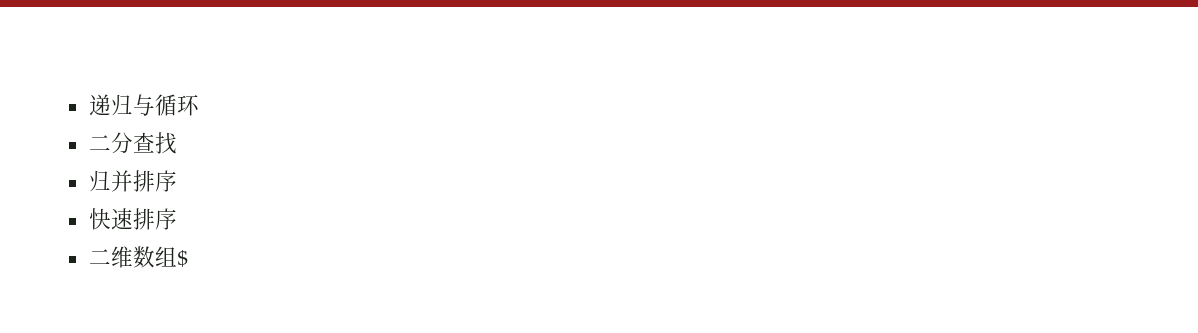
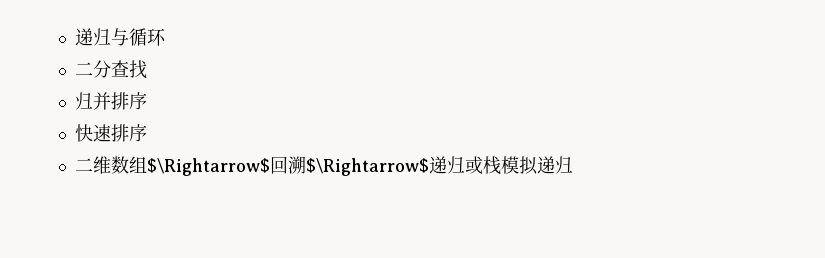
[176,250,188,267] $ -> [146,156,573,176] $\Rightarrow$回溯$\Rightarrow$递归或栈模拟递归

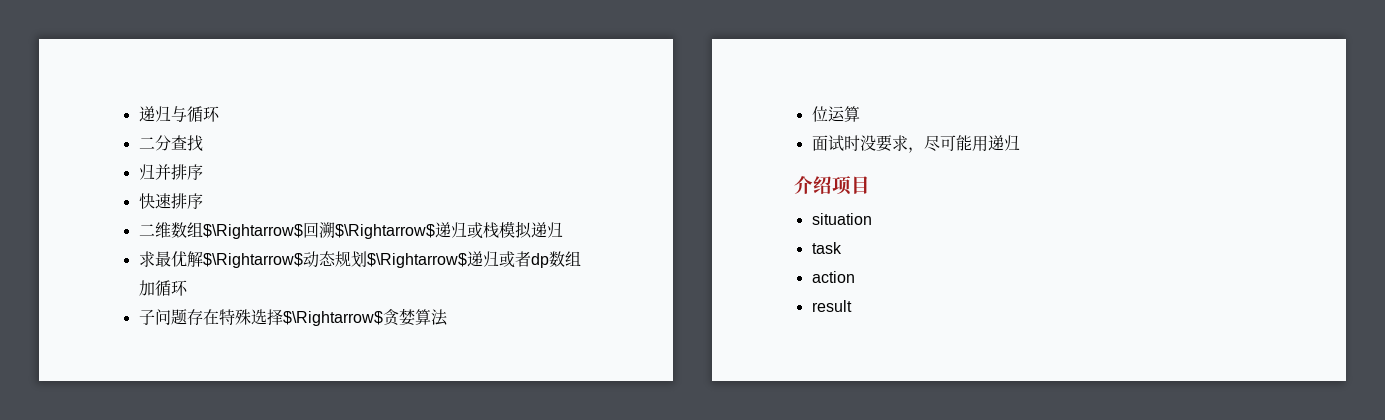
(573, 165) none -> [138,251,581,268] [138,280,188,296] [138,308,448,326] [811,106,860,122] [811,135,1020,153] [794,176,870,195] [811,213,872,225] [811,242,842,254] [811,271,855,283] [811,300,852,312] // 求最优解$\Rightarrow$动态规划$\Rightarrow$递归或者dp数组加循环 // 子问题存在特殊选择$\Rightarrow$贪婪算法 // 位运算 // 面试时没要求，尽可能用递归 // 介绍项目 // situation // task // action // result

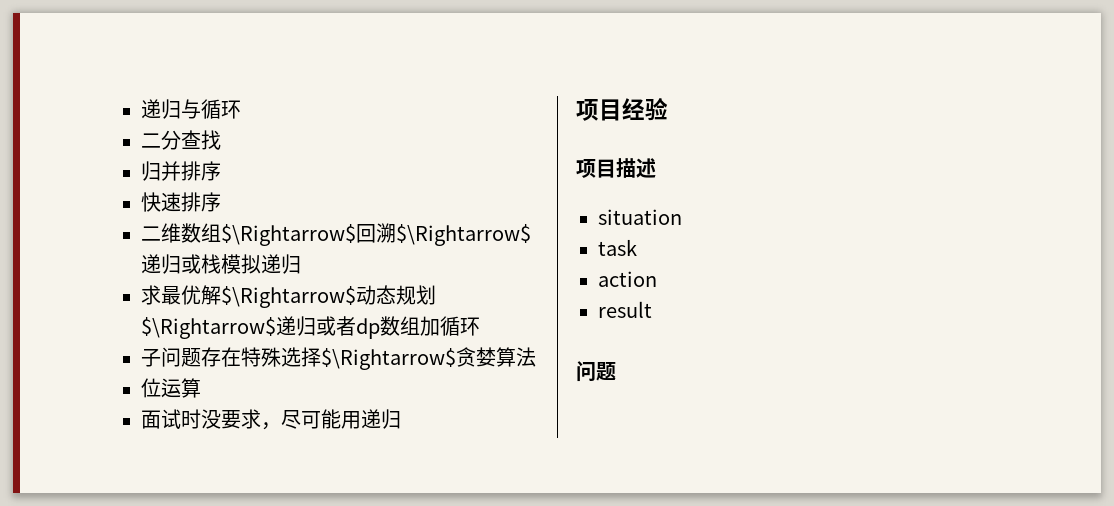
[794,176,870,195] 介绍项目 -> [576,97,668,121] [576,158,656,178] 项目经验 // 项目描述
(852, 306) none -> [576,361,616,382] // 问题

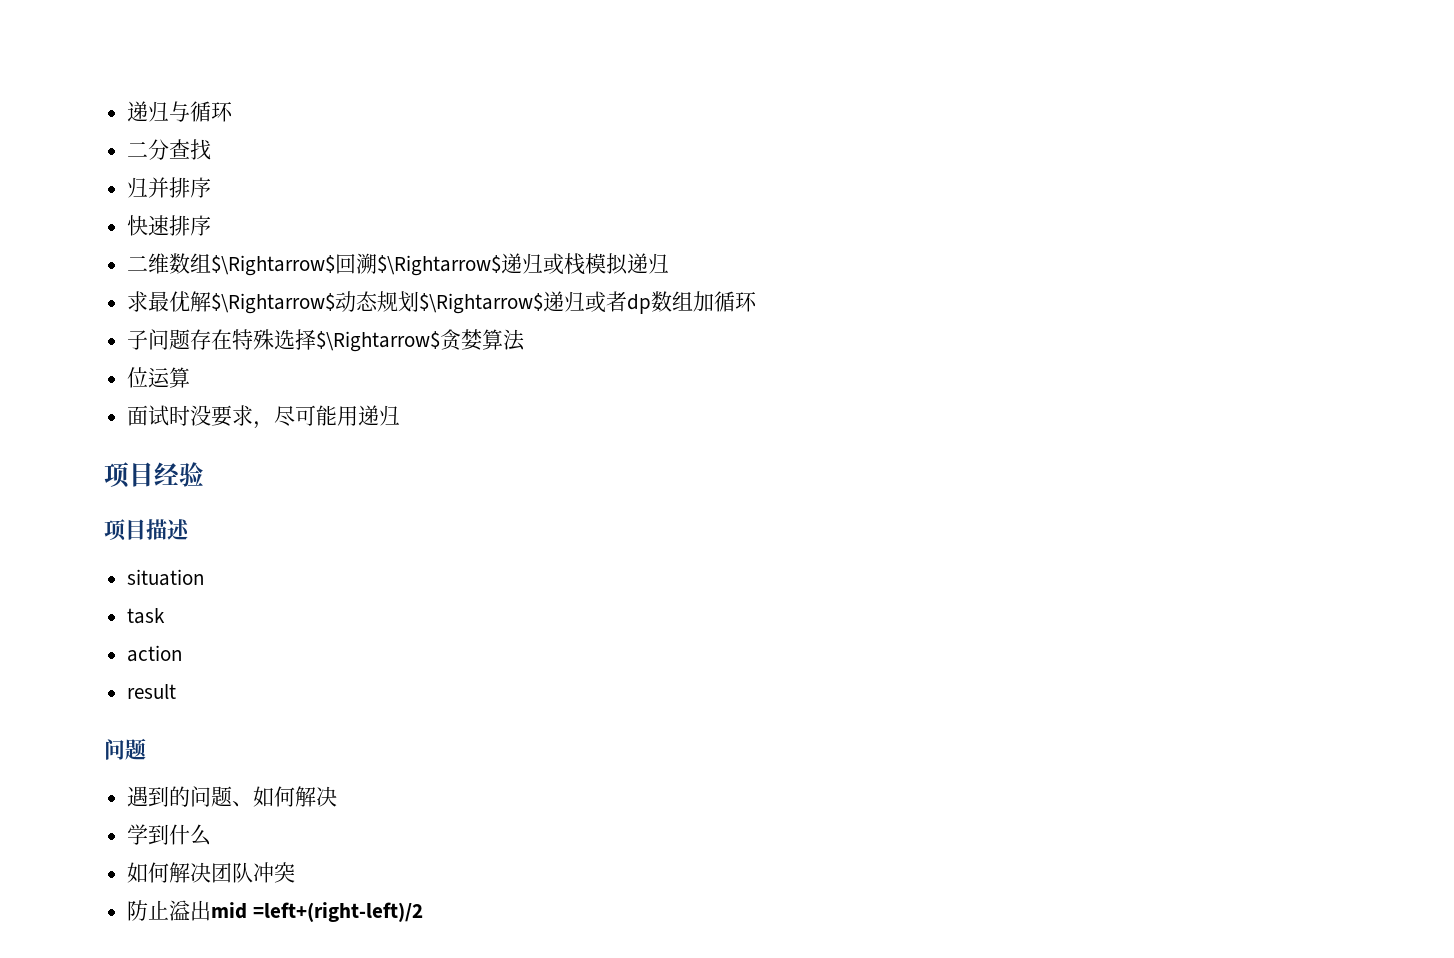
(616, 371) none -> [127,786,338,807] [127,824,212,846] [127,862,296,883] [127,900,423,922] // 遇到的问题、如何解决 // 学到什么 // 如何解决团队冲突 // 防止溢出mid =left+(right-left)/2

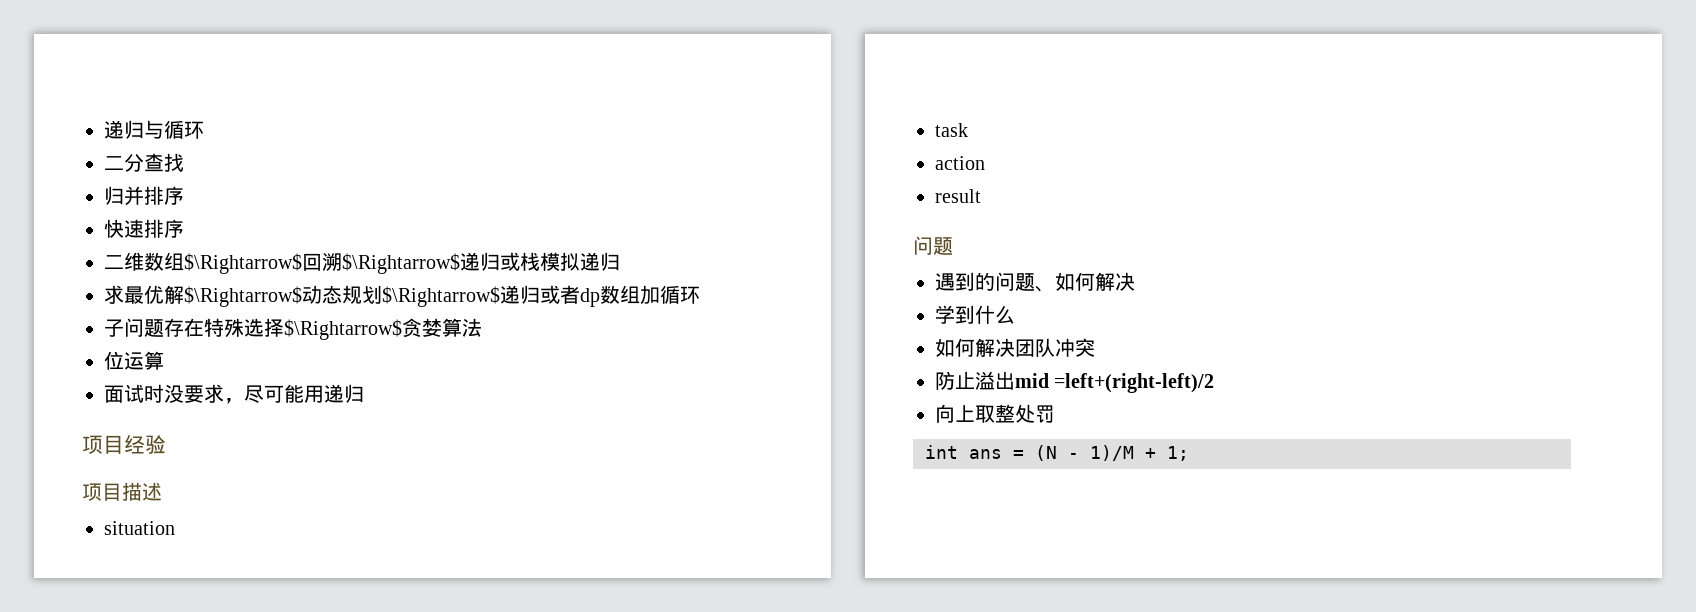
(423, 912) none -> [935,404,1055,423] [925,445,1189,461] // 向上取整处罚 // int ans = (N - 1)/M + 1;

